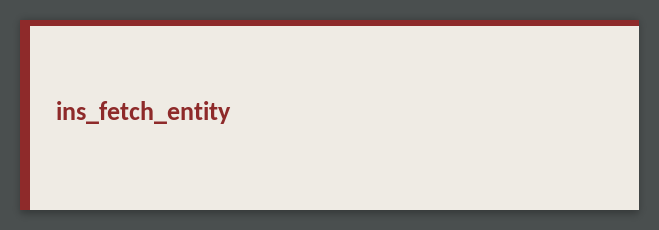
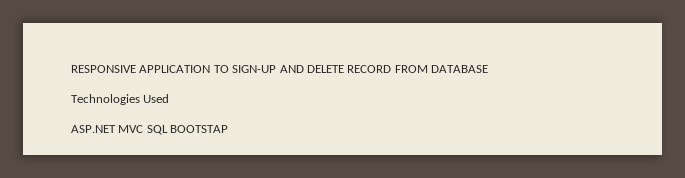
[56,101,231,124] ins_fetch_entity -> [71,65,488,73] [71,94,170,105] [71,125,229,135] RESPONSIVE APPLICATION TO SIGN-UP AND DELETE RECORD FROM DATABASE // Technologies Used // ASP.NET MVC SQL BOOTSTAP

